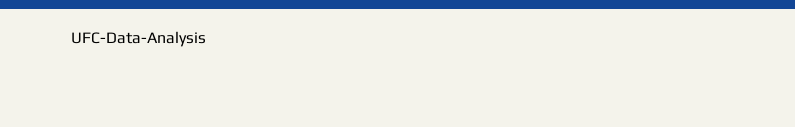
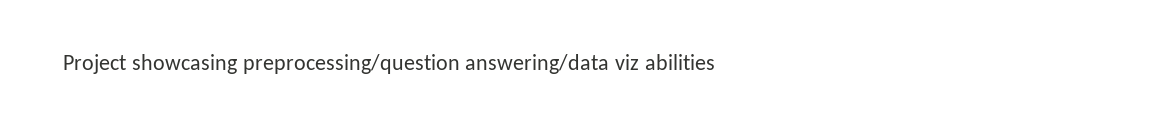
[71,31,206,47] UFC-Data-Analysis -> [63,54,716,74] Project showcasing preprocessing/question answering/data viz abilities

